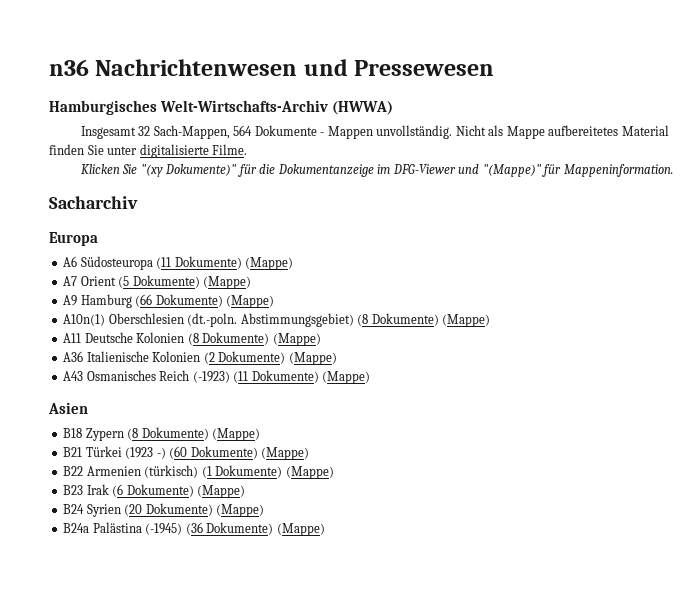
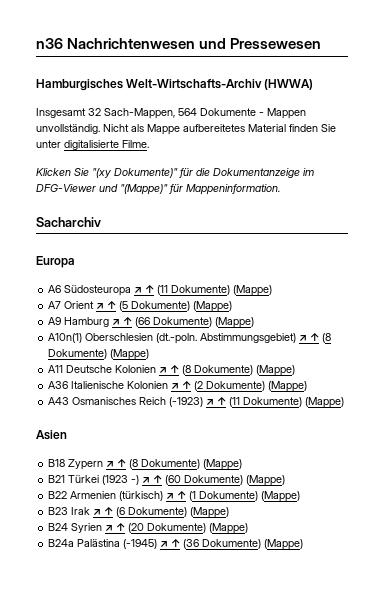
(153, 263) none -> [134,285,155,293] ↗ ↑
(116, 281) none -> [96,301,117,309] ↗ ↑
(132, 301) none -> [112,317,133,325] ↗ ↑
(354, 320) none -> [299,333,320,341] ↗ ↑
(185, 337) none -> [159,365,180,373] ↗ ↑
(201, 356) none -> [171,381,192,389] ↗ ↑
(230, 377) none -> [206,397,227,405] ↗ ↑
(124, 434) none -> [106,459,127,467] ↗ ↑
(166, 453) none -> [142,475,163,483] ↗ ↑
(199, 471) none -> [166,491,187,499] ↗ ↑
(109, 489) none -> [93,507,114,515] ↗ ↑
(121, 510) none -> [105,523,126,531] ↗ ↑
(183, 529) none -> [160,539,181,547] ↗ ↑

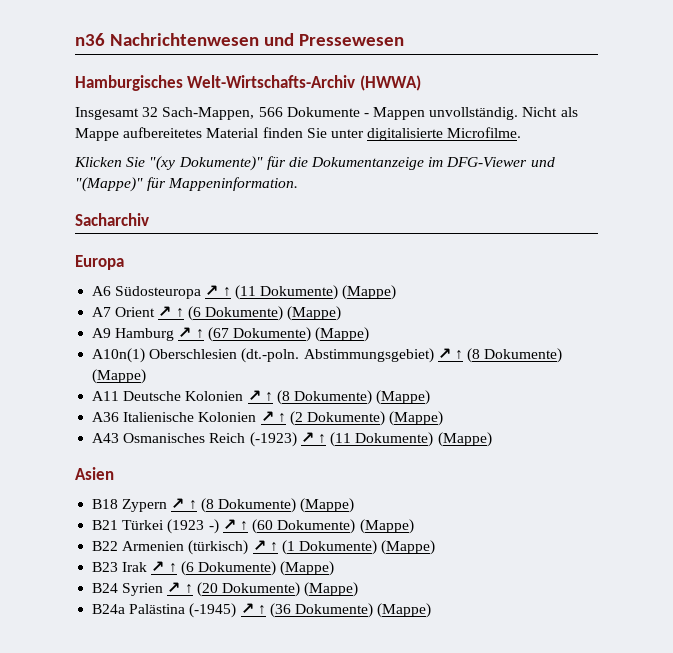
[178,108,197,116] 564 -> [258,107,283,117] 566
[122,140,149,148] Filme. -> [447,127,522,138] Microfilme.
[119,301,129,311] (5 -> [187,306,201,321] (6
[135,317,151,327] (66 -> [207,327,229,342] (67

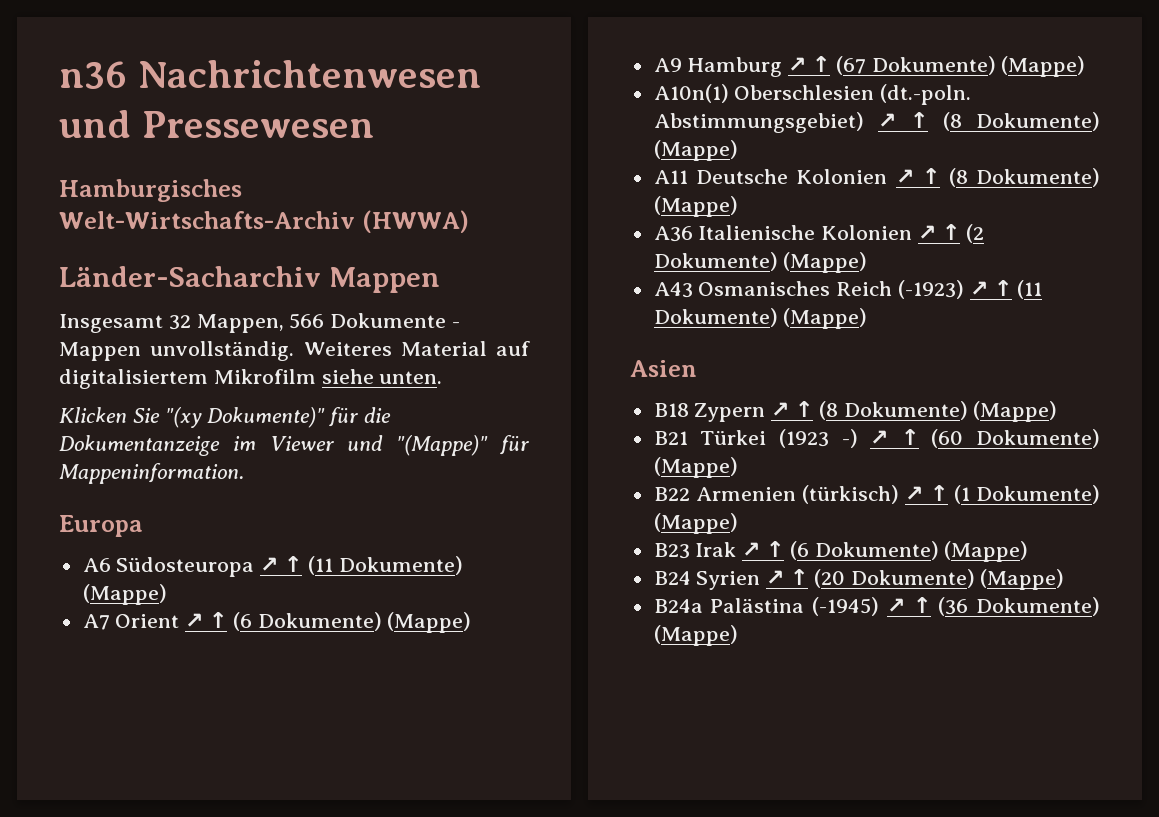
(421, 83) none -> [59,266,440,293] // Länder-Sacharchiv Mappen
[162,107,255,120] Sach-Mappen, -> [196,314,284,333] Mappen,
[522,107,578,117] [75,127,522,141] Nicht als Mappe aufbereitetes Material finden Sie unter digitalisierte Microfilme. -> [303,341,530,356] [59,369,443,389] Weiteres Material auf digitalisiertem Mikrofilm siehe unten.
[446,157,528,167] DFG-Viewer -> [269,436,334,451] Viewer
[75,213,149,226] // Sacharchiv -> (244, 473) none

